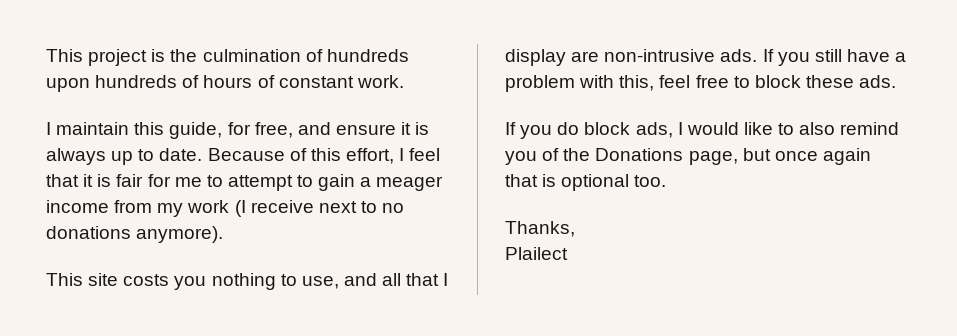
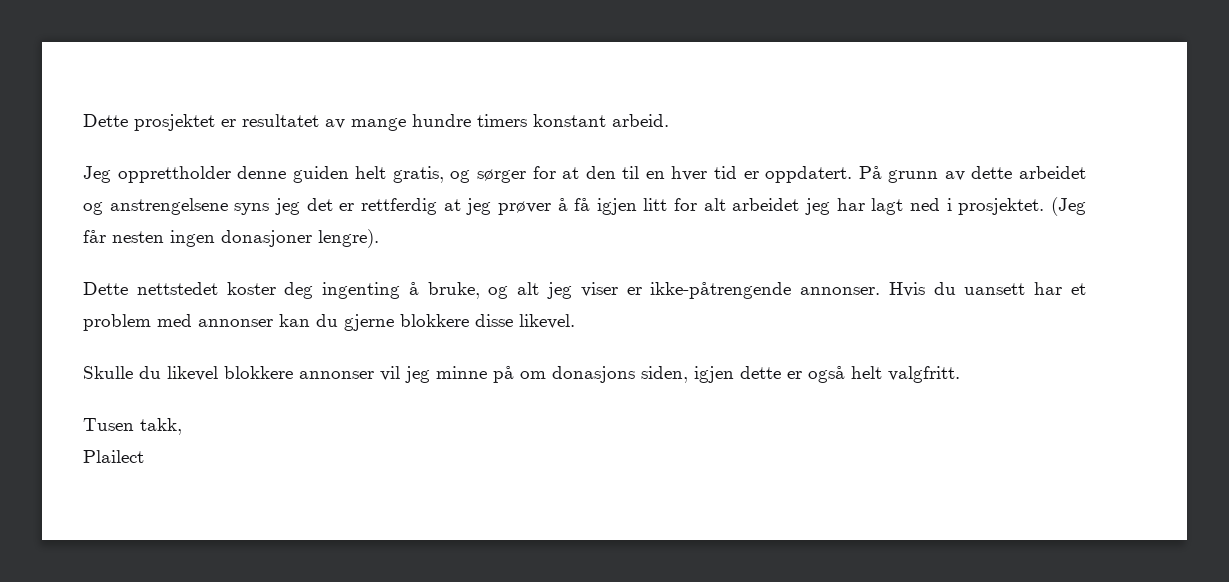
[46,49,409,66] [46,75,404,92] [46,122,430,139] [46,148,441,165] [46,174,444,191] [46,200,405,217] [46,226,224,243] [46,273,449,290] [505,49,907,66] [505,75,897,92] [505,122,900,139] [505,148,871,165] [505,174,667,191] [505,221,575,237] This project is the culmination of hundreds upon hundreds of hours of constant work. // I maintain this guide, for free, and ensure it is always up to date. Because of this effort, I feel that it is fair for me to attempt to gain a meager income from my work (I receive next to no donations anymore). // This site costs you nothing to use, and all that I display are non-intrusive ads. If you still have a problem with this, feel free to block these ads. // If you do block ads, I would like to also remind you of the Donations page, but once again that is optional too. // Thanks, -> [83,114,669,131] [83,166,1086,183] [83,197,1087,216] [83,229,379,248] [83,282,1087,299] [83,314,575,331] [83,366,960,383] [83,418,182,435] Dette prosjektet er resultatet av mange hundre timers konstant arbeid. // Jeg opprettholder denne guiden helt gratis, og sørger for at den til en hver tid er oppdatert. På grunn av dette arbeidet og anstrengelsene syns jeg det er rettferdig at jeg prøver å få igjen litt for alt arbeidet jeg har lagt ned i prosjektet. (Jeg får nesten ingen donasjoner lengre). // Dette nettstedet koster deg ingenting å bruke, og alt jeg viser er ikke-påtrengende annonser. Hvis du uansett har et problem med annonser kan du gjerne blokkere disse likevel. // Skulle du likevel blokkere annonser vil jeg minne på om donasjons siden, igjen dette er også helt valgfritt. // Tusen takk,

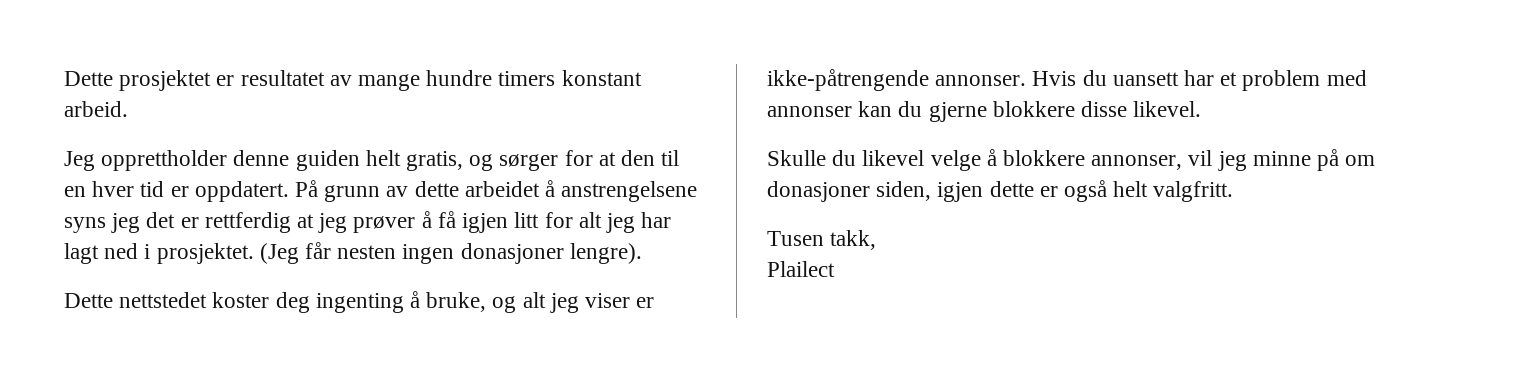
[83,202,103,215] og -> [545,180,556,197] å
[732,198,800,211] arbeidet -> (602, 220) none
[224,366,374,379] blokkere annonser -> [930,149,1183,171] velge å blokkere annonser,
[552,366,635,383] donasjons -> [767,181,870,202] donasjoner

